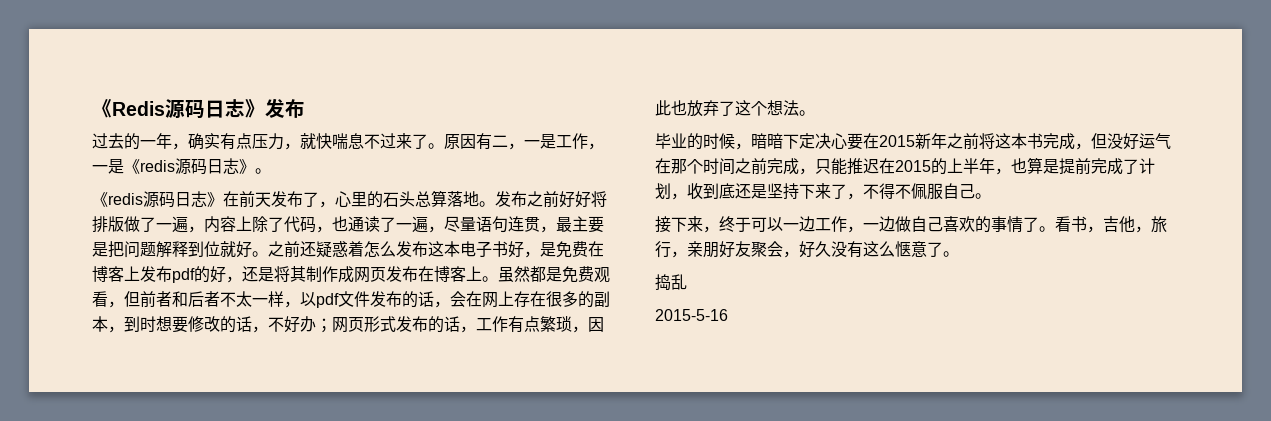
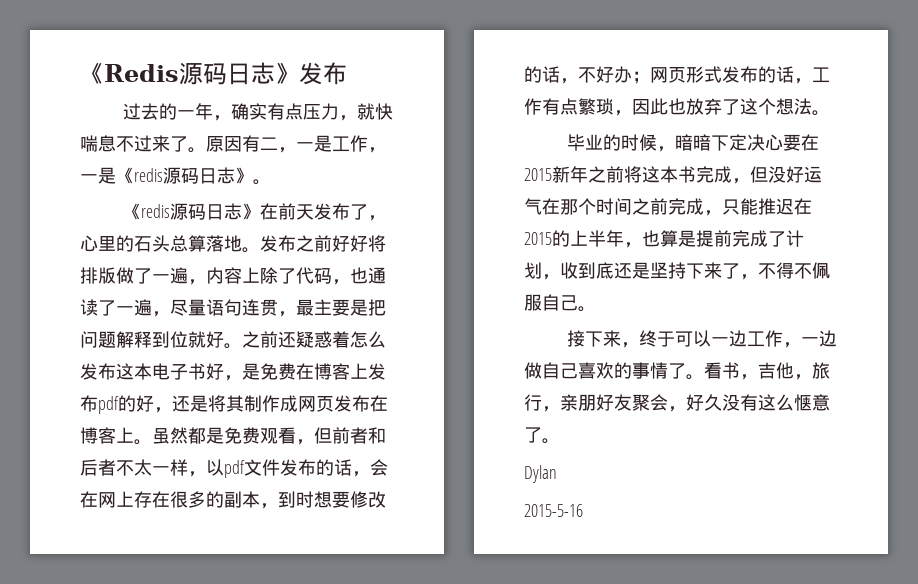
[655,274,687,290] 捣乱 -> [524,465,557,483] Dylan

